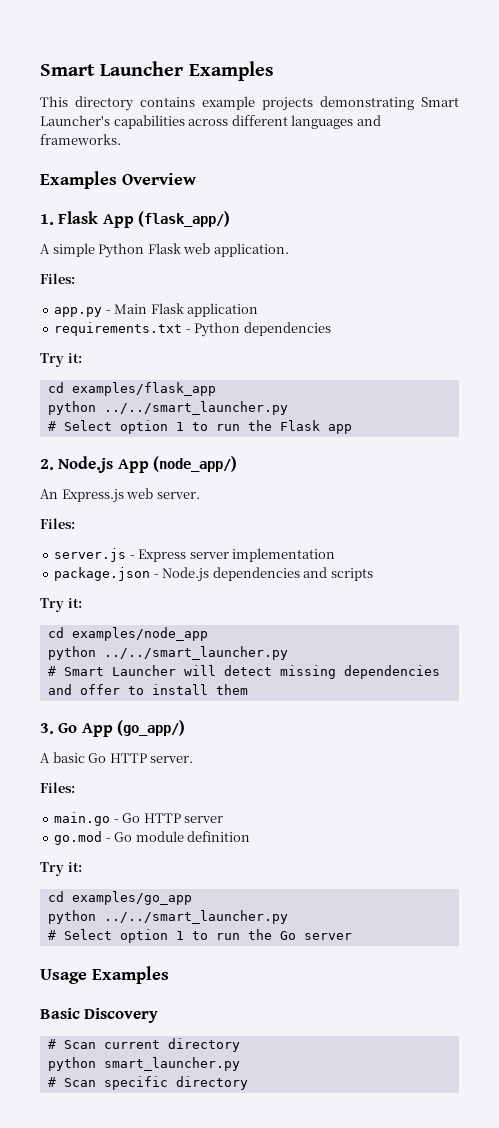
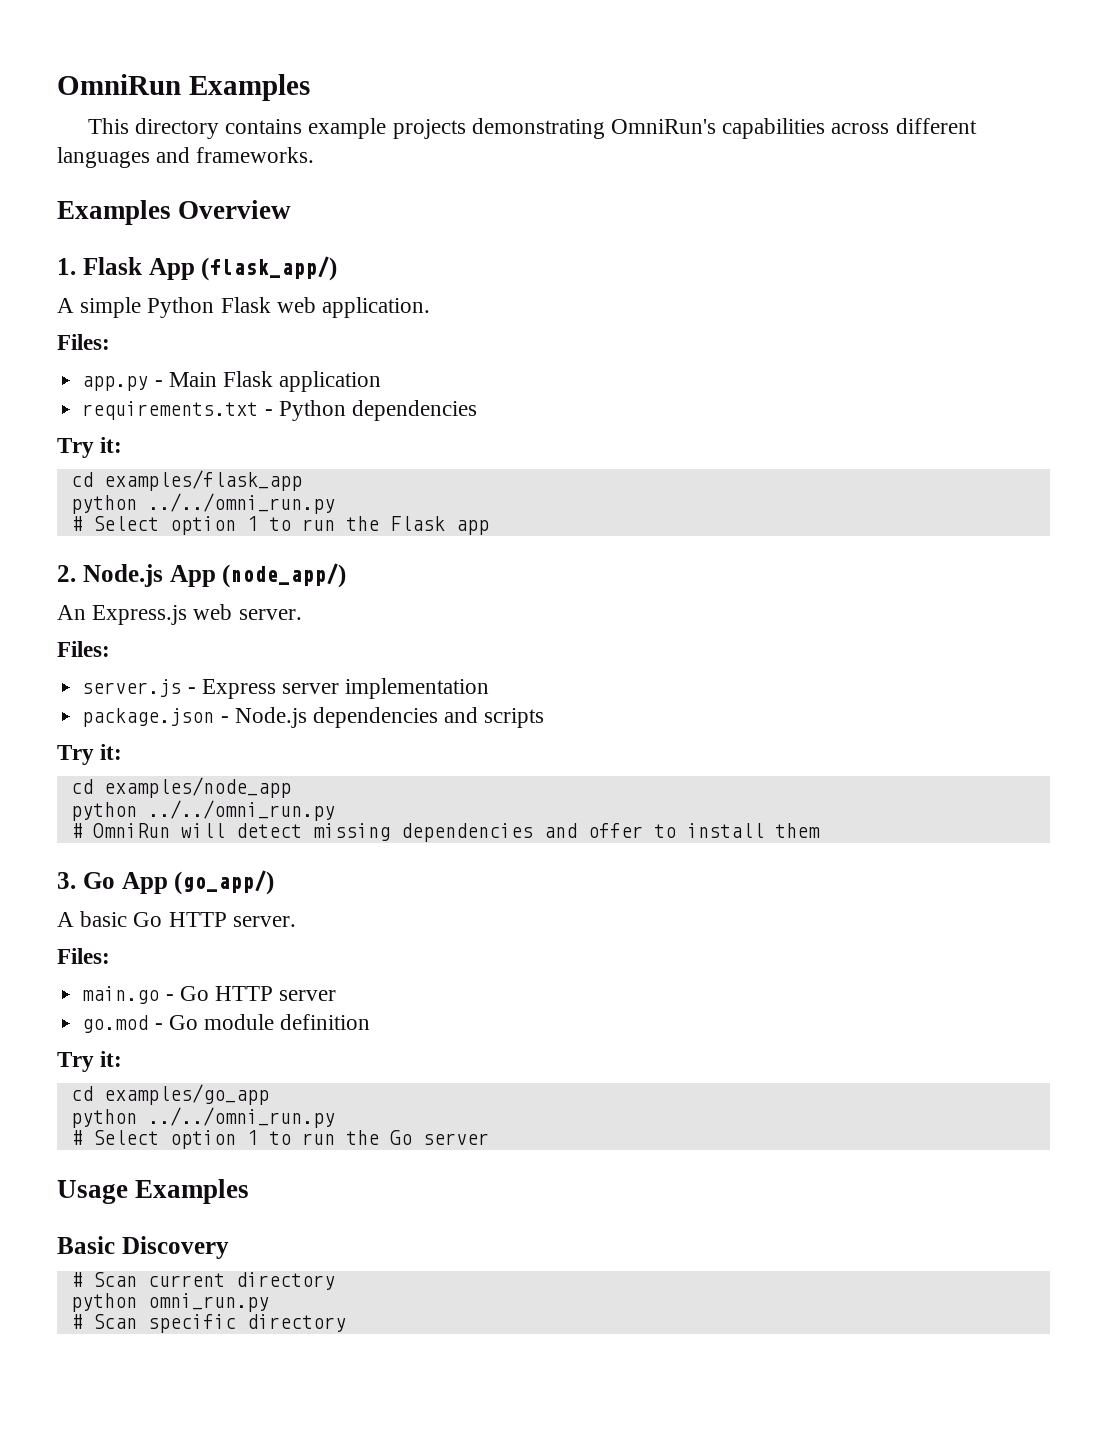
[40,61,184,76] Smart Launcher -> [57,74,181,95] OmniRun
[421,97,459,107] [40,115,110,126] Smart Launcher's -> [610,119,716,134] OmniRun's
[103,401,288,415] ../../smart_launcher.py -> [147,493,335,514] ../../omni_run.py
[103,646,288,660] [47,665,176,676] ../../smart_launcher.py // # Smart Launcher -> [147,800,335,821] [70,823,170,838] ../../omni_run.py // # OmniRun
[103,910,288,924] ../../smart_launcher.py -> [147,1107,335,1128] ../../omni_run.py
[103,1057,240,1071] smart_launcher.py -> [147,1293,269,1312] omni_run.py

